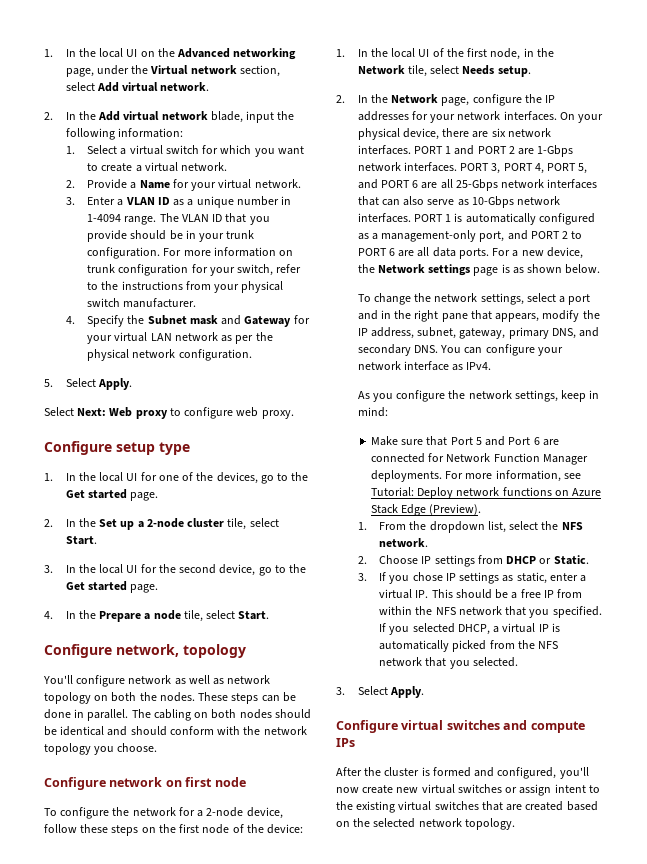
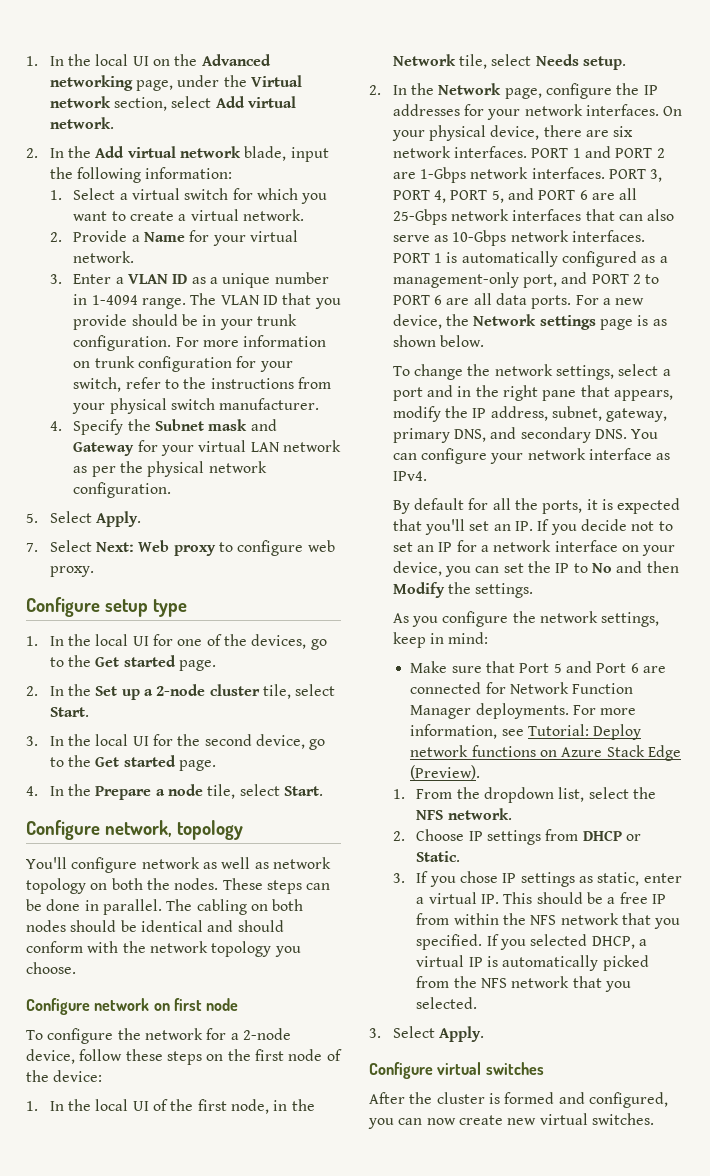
(132, 384) none -> [26,543,38,552] 7.
(492, 366) none -> [392,498,681,514] [392,519,673,535] [392,540,676,556] [392,561,679,577] [392,582,534,598] // By default for all the ports, it is expected that you'll set an IP. If you decide not to set an IP for a network interface on your device, you can set the IP to No and then Modify the settings.
[503,720,585,733] [336,738,355,747] and compute IPs -> (544, 1068) none
[559,767,589,779] you'll -> [368,1118,423,1129] you can
[457,784,600,796] [336,801,598,813] [336,818,515,830] switches or assign intent to the existing virtual switches that are created based on the selected network topology. -> [591,1113,654,1125] switches.

